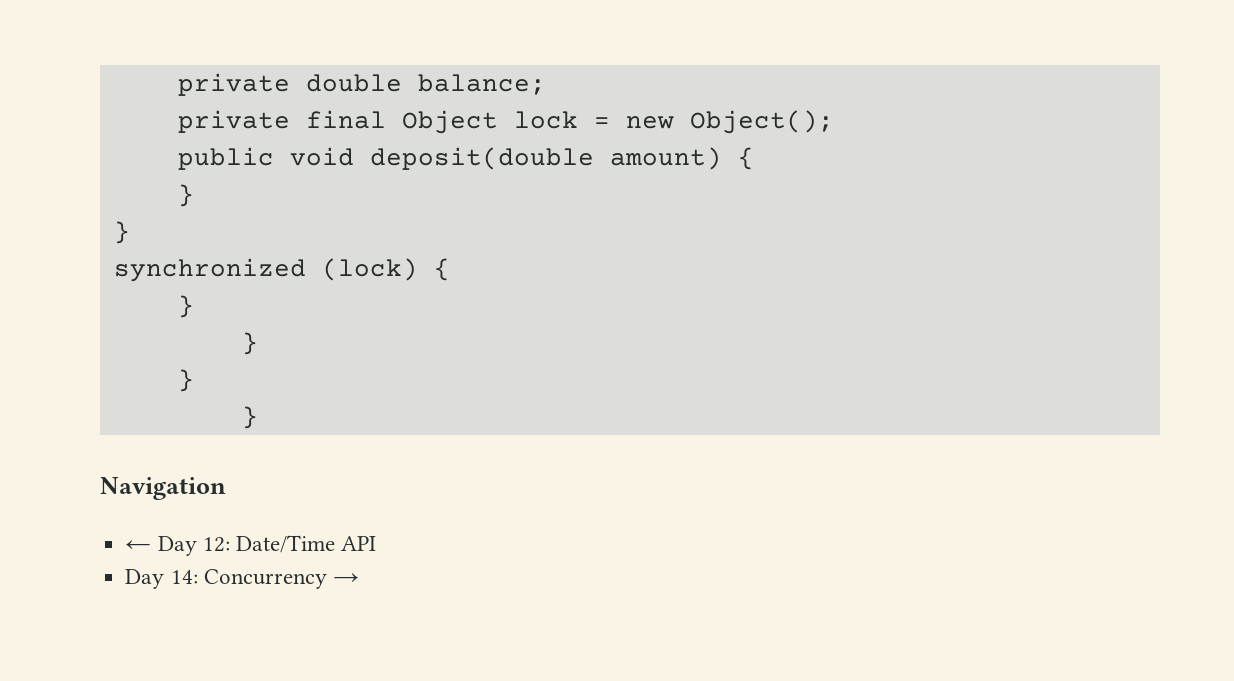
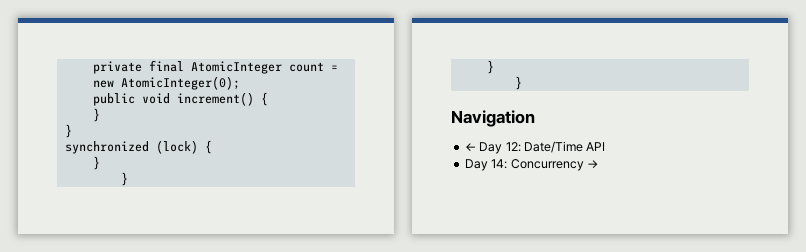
[177,73,546,96] [177,110,578,134] private double balance; // private final Object lock -> [92,60,324,74] private final AtomicInteger count
[689,110,834,134] Object(); -> [120,76,240,90] AtomicInteger(0);
[369,147,722,170] deposit(double amount) -> [176,92,254,106] increment()

